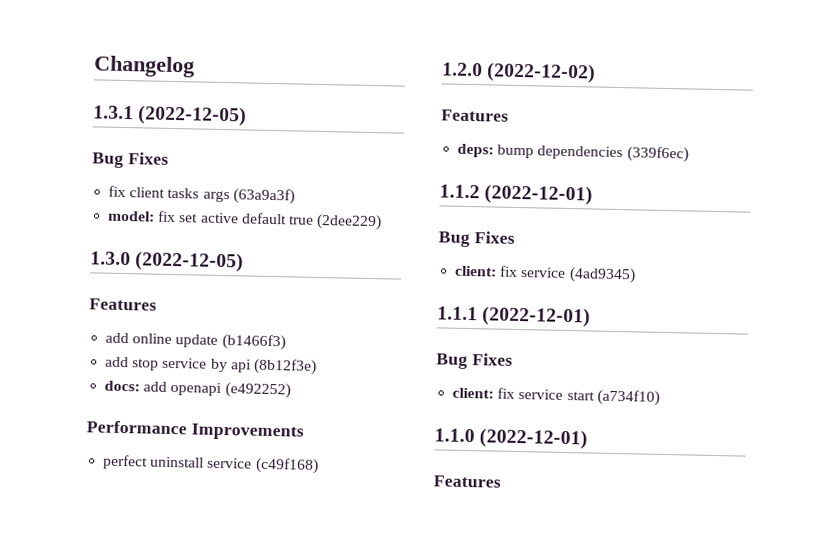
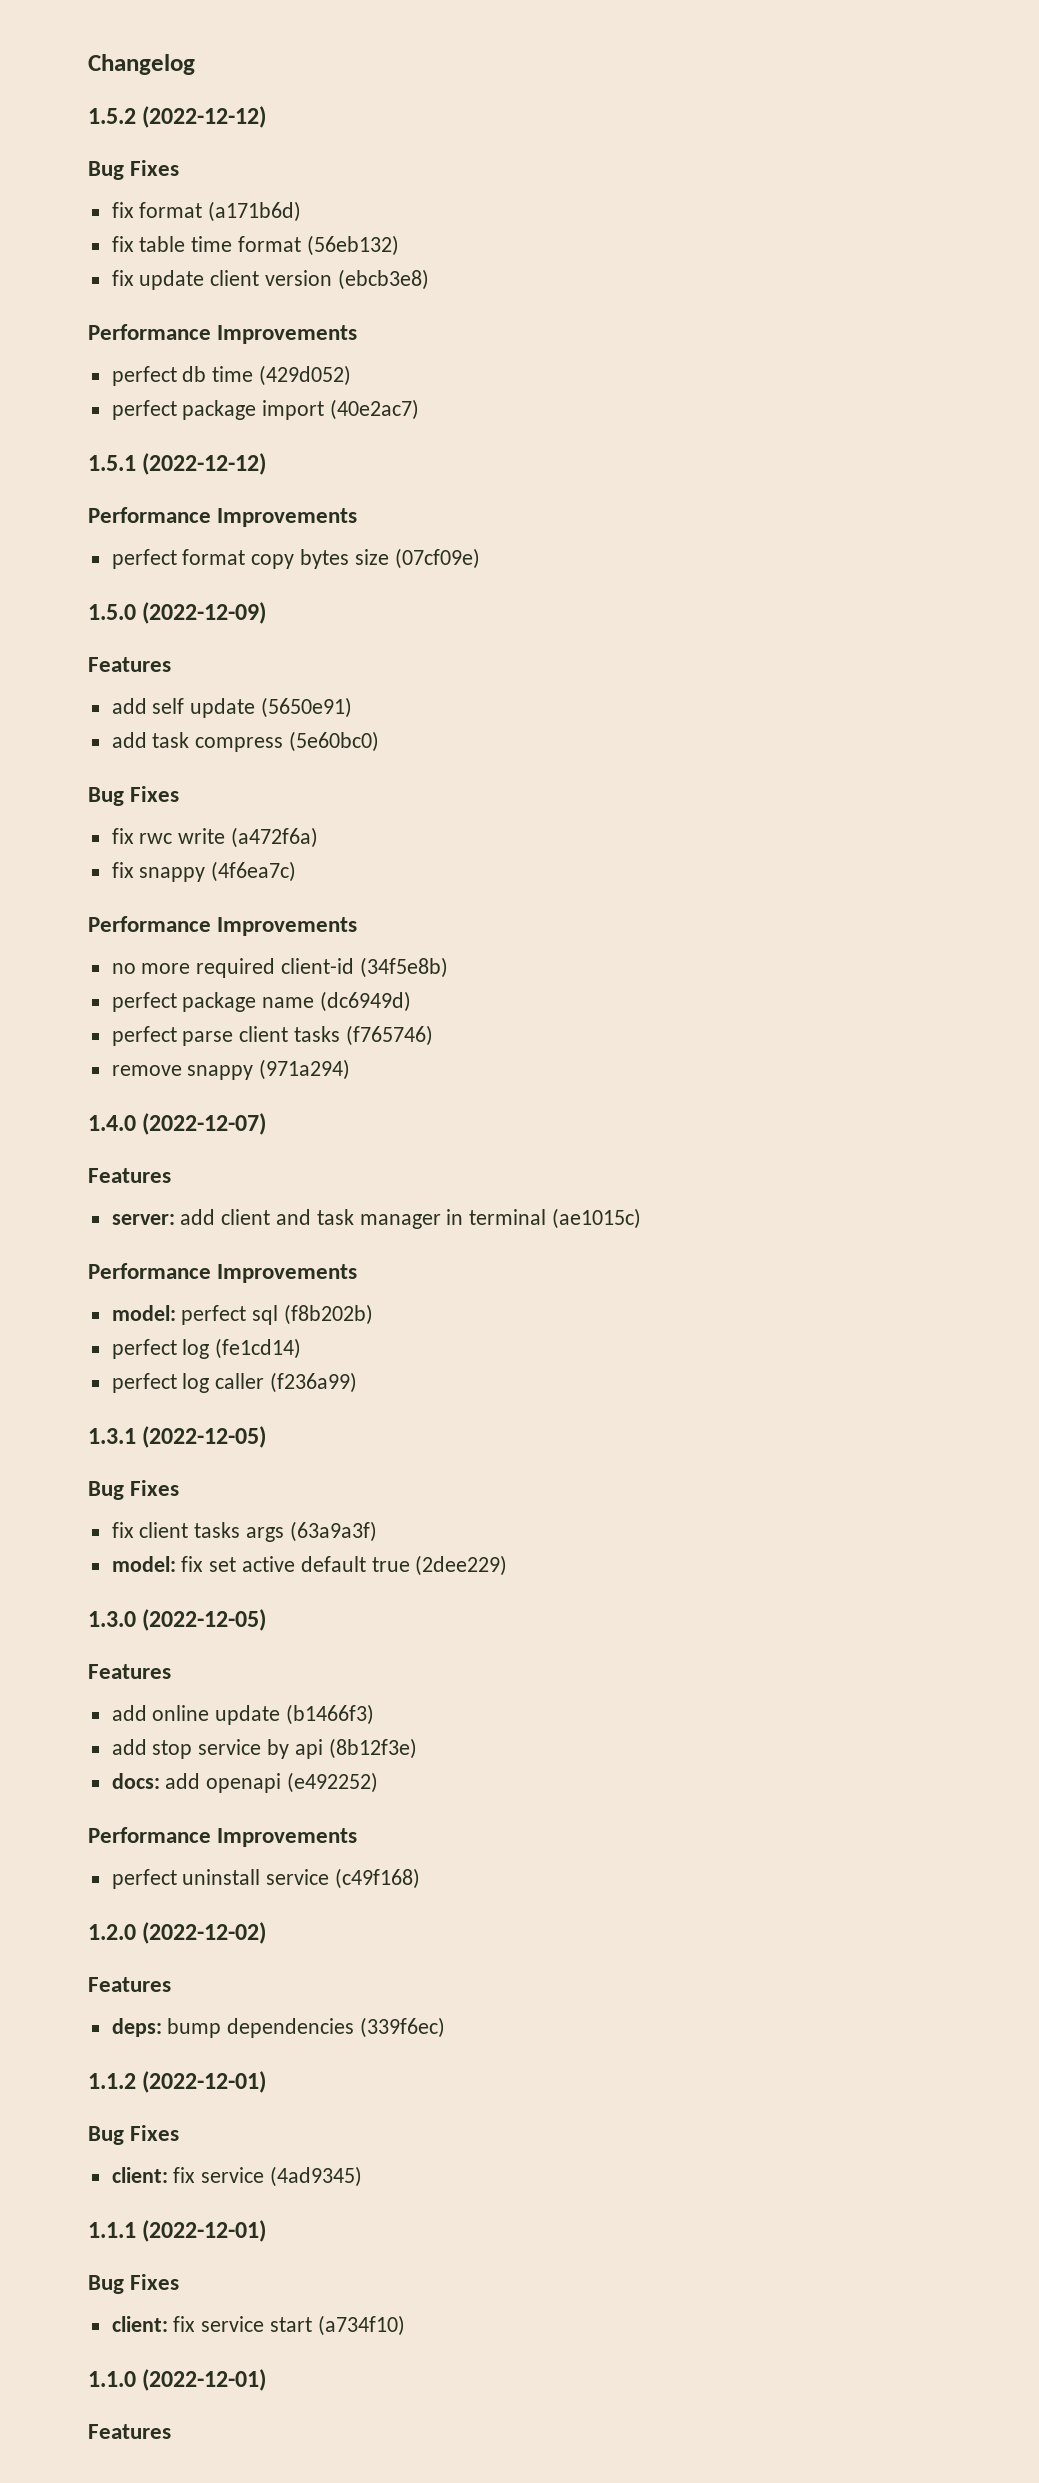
(195, 66) none -> [88,106,267,128] [88,160,180,180] [111,201,302,222] [111,235,399,256] [111,269,429,290] [88,324,358,344] [111,365,352,386] [111,399,420,420] [88,453,267,475] [88,507,358,527] [111,548,480,569] [88,602,267,624] [88,657,171,672] [111,697,353,718] [111,731,380,752] [88,786,180,806] [111,827,319,848] [111,861,297,882] [88,916,358,936] [111,957,448,978] [111,991,412,1012] [111,1025,433,1046] [111,1059,351,1080] [88,1113,267,1135] [88,1168,171,1183] [111,1208,642,1229] [88,1263,358,1283] [111,1304,374,1325] [111,1338,302,1359] [111,1372,358,1393] // 1.5.2 (2022-12-12) // Bug Fixes // fix format (a171b6d) // fix table time format (56eb132) // fix update client version (ebcb3e8) // Performance Improvements // perfect db time (429d052) // perfect package import (40e2ac7) // 1.5.1 (2022-12-12) // Performance Improvements // perfect format copy bytes size (07cf09e) // 1.5.0 (2022-12-09) // Features // add self update (5650e91) // add task compress (5e60bc0) // Bug Fixes // fix rwc write (a472f6a) // fix snappy (4f6ea7c) // Performance Improvements // no more required client-id (34f5e8b) // perfect package name (dc6949d) // perfect parse client tasks (f765746) // remove snappy (971a294) // 1.4.0 (2022-12-07) // Features // server: add client and task manager in terminal (ae1015c) // Performance Improvements // model: perfect sql (f8b202b) // perfect log (fe1cd14) // perfect log caller (f236a99)

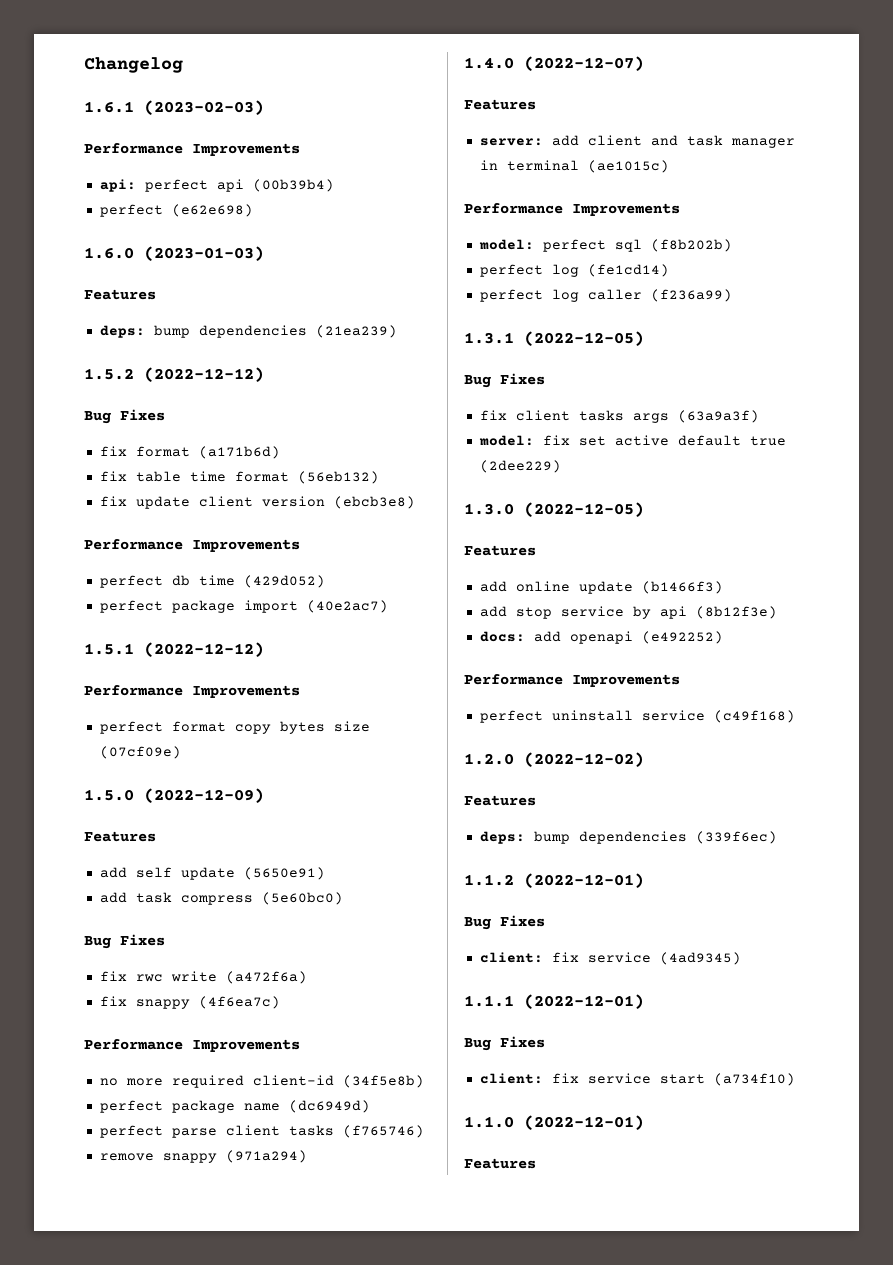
(195, 64) none -> [84,100,264,115] [84,143,300,156] [99,179,334,192] [99,204,253,217] [84,246,264,261] [84,289,156,300] [99,325,397,338] // 1.6.1 (2023-02-03) // Performance Improvements // api: perfect api (00b39b4) // perfect (e62e698) // 1.6.0 (2023-01-03) // Features // deps: bump dependencies (21ea239)

